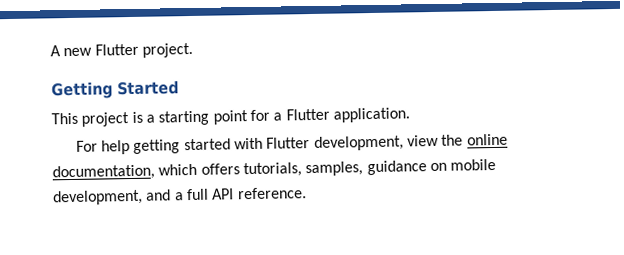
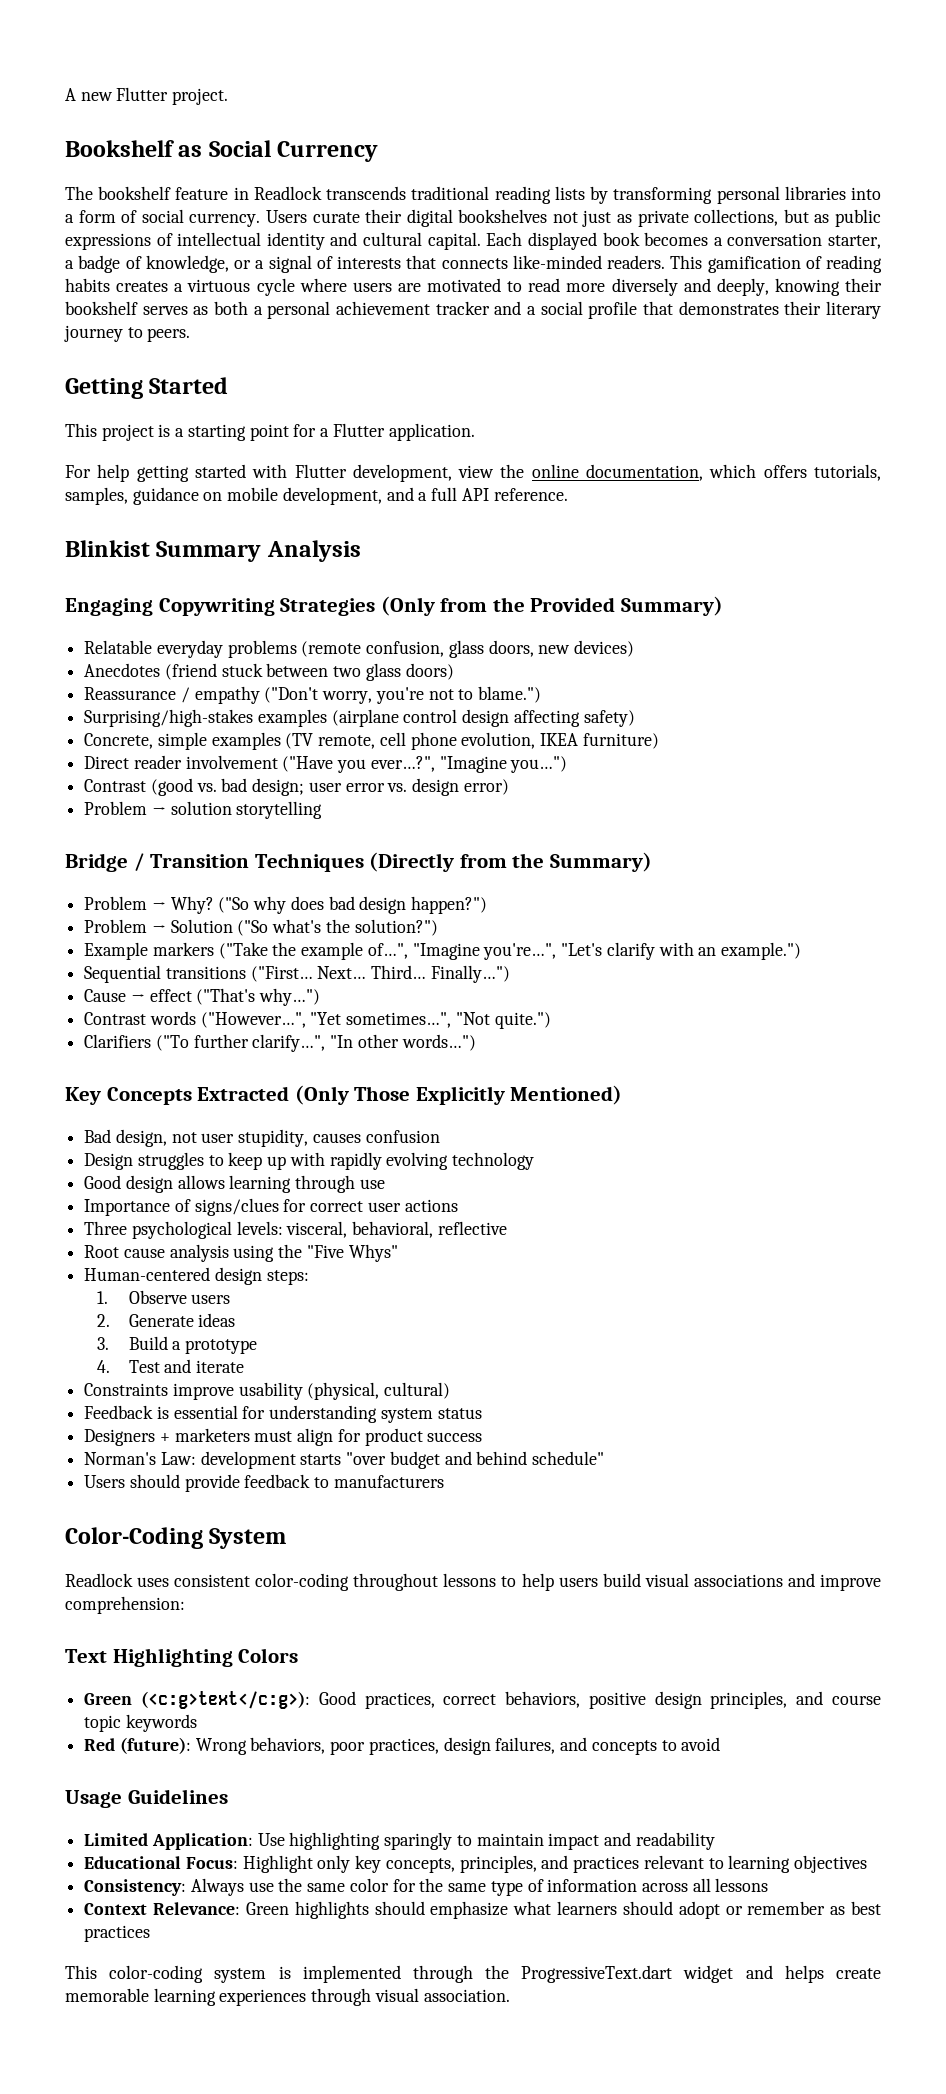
(193, 50) none -> [65,140,379,162] [65,186,882,204] [65,209,882,227] [65,232,882,250] [65,255,882,273] [65,278,882,296] [65,301,881,319] [64,325,191,342] // Bookshelf as Social Currency // The bookshelf feature in Readlock transcends traditional reading lists by transforming personal libraries into a form of social currency. Users curate their digital bookshelves not just as private collections, but as public expressions of intellectual identity and cultural capital. Each displayed book becomes a conversation starter, a badge of knowledge, or a signal of interests that connects like-minded readers. This gamification of reading habits creates a virtuous cycle where users are motivated to read more diversely and deeply, knowing their bookshelf serves as both a personal achievement tracker and a social profile that demonstrates their literary journey to peers.
(307, 193) none -> [65,540,361,562] [65,596,723,616] [84,640,635,658] [84,663,454,681] [84,686,542,704] [84,709,635,727] [84,732,659,750] [84,755,568,773] [84,778,509,796] [84,801,323,819] [65,852,652,872] [84,896,488,914] [84,919,438,936] [84,942,801,960] [84,965,510,983] [84,988,321,1006] [84,1011,551,1029] [84,1034,476,1052] [65,1085,623,1105] [84,1129,440,1147] [84,1152,535,1170] [84,1175,385,1193] [84,1198,458,1216] [84,1221,507,1239] [84,1244,398,1262] [84,1267,309,1285] [96,1290,231,1304] [96,1313,236,1327] [96,1336,257,1354] [96,1359,244,1373] [84,1382,451,1400] [84,1405,482,1423] [84,1428,483,1446] [84,1451,605,1469] [84,1474,444,1492] [65,1527,287,1549] [65,1573,882,1591] [65,1596,185,1614] [65,1648,299,1667] [84,1691,881,1709] [84,1714,197,1732] [84,1737,721,1755] [65,1789,228,1808] [84,1832,715,1850] [84,1855,867,1873] [84,1878,769,1896] [84,1901,882,1919] [84,1925,151,1942] [65,1965,881,1983] [65,1988,510,2006] // Blinkist Summary Analysis // Engaging Copywriting Strategies (Only from the Provided Summary) // Relatable everyday problems (remote confusion, glass doors, new devices) // Anecdotes (friend stuck between two glass doors) // Reassurance / empathy ("Don't worry, you're not to blame.") // Surprising/high-stakes examples (airplane control design affecting safety) // Concrete, simple examples (TV remote, cell phone evolution, IKEA furniture) // Direct reader involvement ("Have you ever…?", "Imagine you…") // Contrast (good vs. bad design; user error vs. design error) // Problem → solution storytelling // Bridge / Transition Techniques (Directly from the Summary) // Problem → Why? ("So why does bad design happen?") // Problem → Solution ("So what's the solution?") // Example markers ("Take the example of…", "Imagine you're…", "Let's clarify with an example.") // Sequential transitions ("First… Next… Third… Finally…") // Cause → effect ("That's why…") // Contrast words ("However…", "Yet sometimes…", "Not quite.") // Clarifiers ("To further clarify…", "In other words…") // Key Concepts Extracted (Only Those Explicitly Mentioned) // Bad design, not user stupidity, causes confusion // Design struggles to keep up with rapidly evolving technology // Good design allows learning through use // Importance of signs/clues for correct user actions // Three psychological levels: visceral, behavioral, reflective // Root cause analysis using the "Five Whys" // Human-centered design steps: // 1. Observe users // 2. Generate ideas // 3. Build a prototype // 4. Test and iterate // Constraints improve usability (physical, cultural) // Feedback is essential for understanding system status // Designers + marketers must align for product success // Norman's Law: development starts "over budget and behind schedule" // Users should provide feedback to manufacturers // Color-Coding System // Readlock uses consistent color-coding throughout lessons to help users build visual associations and improve comprehension: // Text Highlighting Colors // Green (<c:g>text</c:g>): Good practices, correct behaviors, positive design principles, and course topic keywords // Red (future): Wrong behaviors, poor practices, design failures, and concepts to avoid // Usage Guidelines // Limited Application: Use highlighting sparingly to maintain impact and readability // Educational Focus: Highlight only key concepts, principles, and practices relevant to learning objectives // Consistency: Always use the same color for the same type of information across all lessons // Context Relevance: Green highlights should emphasize what learners should adopt or remember as best practices // This color-coding system is implemented through the ProgressiveText.dart widget and helps create memorable learning experiences through visual association.

